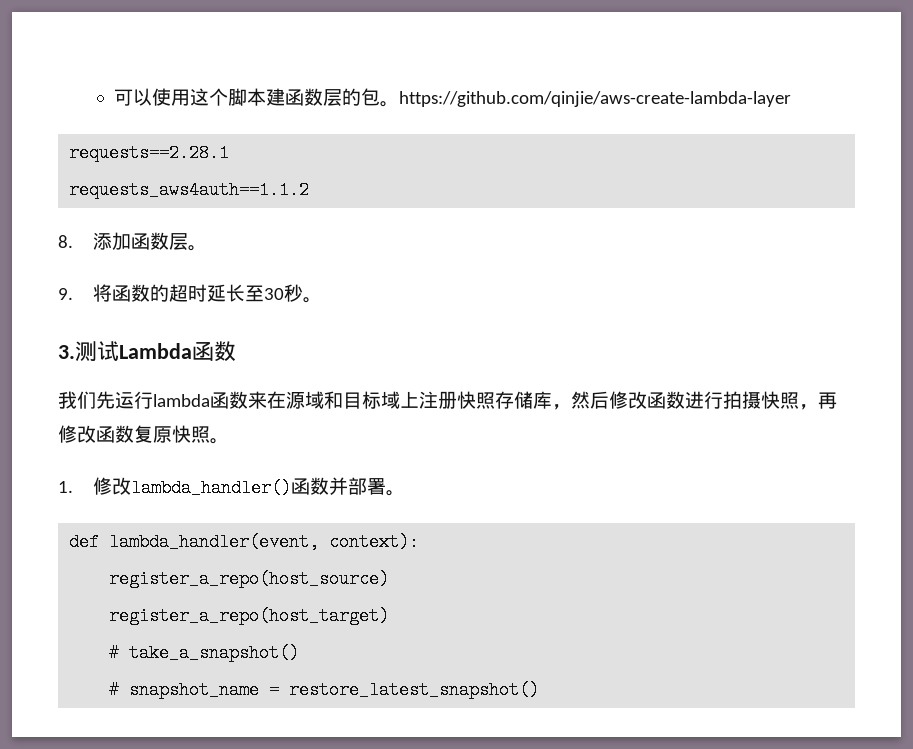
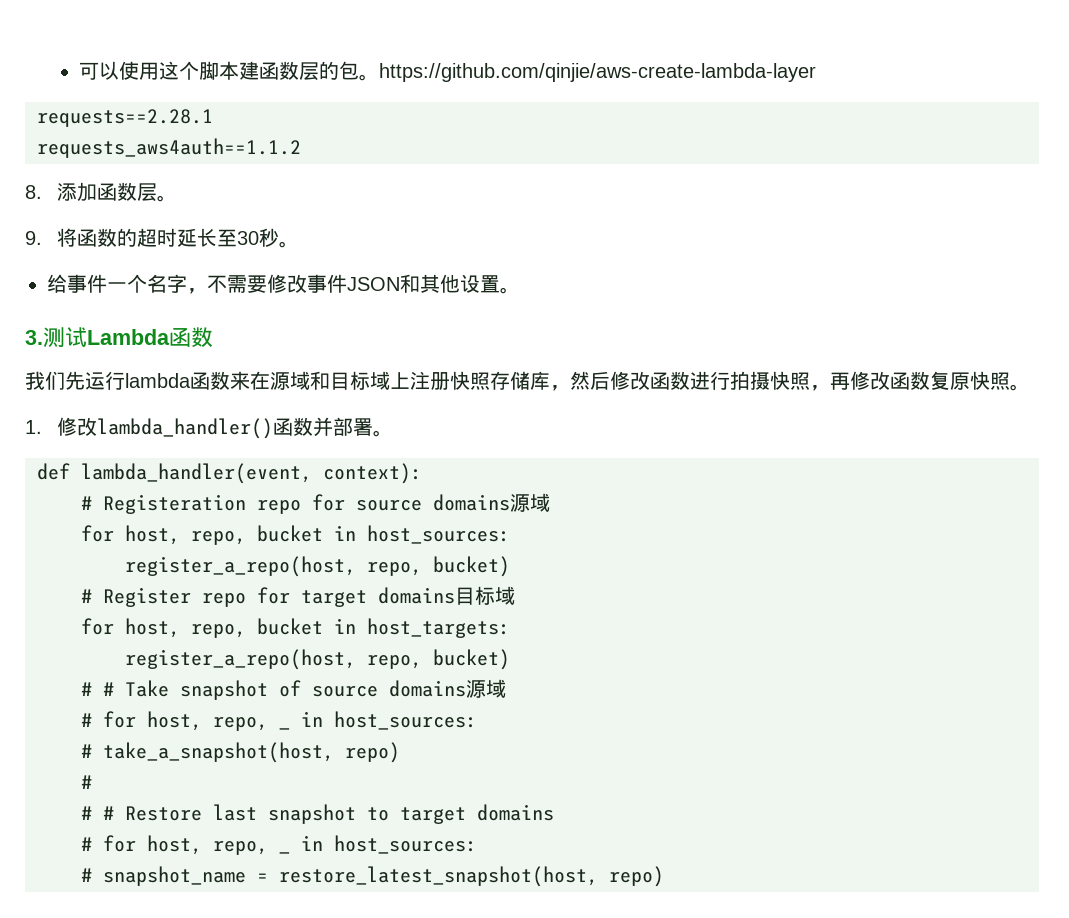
(323, 300) none -> [47,274,520,294] // 给事件一个名字，不需要修改事件JSON和其他设置。
[109,570,390,588] [109,607,390,625] [109,644,300,662] register_a_repo(host_source) // register_a_repo(host_target) // # take_a_snapshot() -> [81,493,550,514] [81,525,510,545] [125,556,510,577] [81,586,515,607] [81,618,510,638] [125,649,510,670] [81,679,506,700] [81,711,290,731] [301,711,477,730] [81,742,400,763] [81,775,92,789] [81,804,554,824] [81,835,290,855] [301,835,477,854] # Registeration repo for source domains源域 // for host, repo, bucket in host_sources: // register_a_repo(host, repo, bucket) // # Register repo for target domains目标域 // for host, repo, bucket in host_targets: // register_a_repo(host, repo, bucket) // # # Take snapshot of source domains源域 // # for host, repo, _ in host_sources: // # take_a_snapshot(host, repo) // # // # # Restore last snapshot to target domains // # for host, repo, _ in host_sources:
[289,681,540,699] restore_latest_snapshot() -> [279,866,664,887] restore_latest_snapshot(host, repo)

